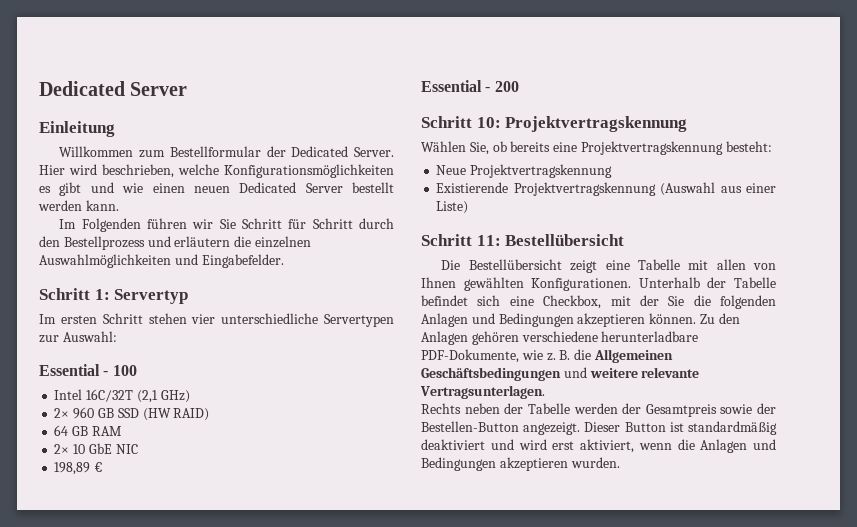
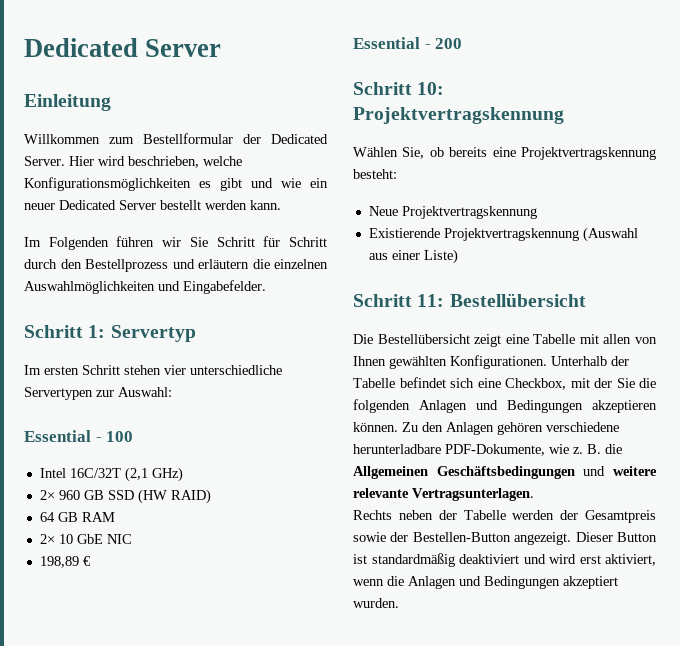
[152,183,230,193] einen neuen -> [310,178,328,188] [24,203,55,210] ein neuer
[499,457,568,471] akzeptieren -> [563,576,618,589] akzeptiert

